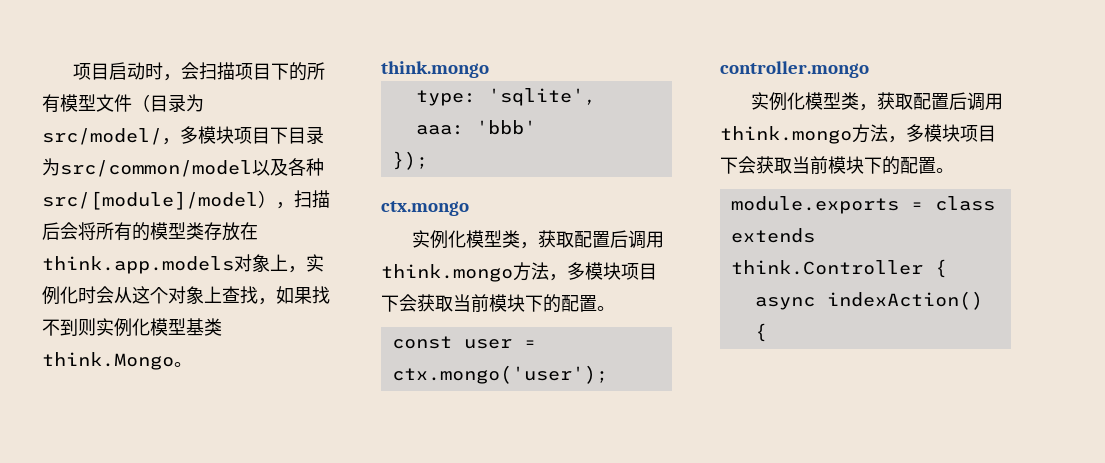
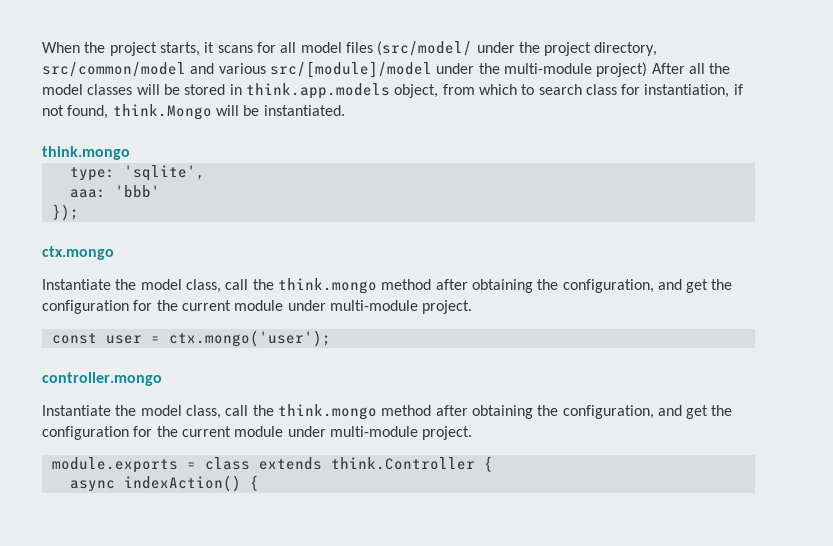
[72,62,325,81] [42,94,204,113] [42,126,324,145] [42,158,324,177] [42,190,330,210] [42,222,258,241] [42,254,324,274] [42,286,330,305] [42,318,222,337] [42,352,192,370] 项目启动时，会扫描项目下的所有模型文件（目录为src/model/，多模块项目下目录为src/common/model以及各种src/[module]/model），扫描后会将所有的模型类存放在think.app.models对象上，实例化时会从这个对象上查找，如果找不到则实例化模型基类think.Mongo。 -> [42,41,658,56] [42,61,731,78] [42,83,743,99] [42,104,345,120] When the project starts, it scans for all model files (src/model/ under the project directory, src/common/model and various src/[module]/model under the multi-module project) After all the model classes will be stored in think.app.models object, from which to search class for instantiation, if not found, think.Mongo will be instantiated.
[411,230,664,249] [381,262,657,282] [381,294,615,313] 实例化模型类，获取配置后调用think.mongo方法，多模块项目下会获取当前模块下的配置。 -> [42,278,733,294] [42,300,473,314] Instantiate the model class, call the think.mongo method after obtaining the configuration, and get the configuration for the current module under multi-module project.
[750,92,1003,111] [720,124,996,144] [720,156,954,175] 实例化模型类，获取配置后调用think.mongo方法，多模块项目下会获取当前模块下的配置。 -> [42,404,733,420] [42,426,473,440] Instantiate the model class, call the think.mongo method after obtaining the configuration, and get the configuration for the current module under multi-module project.

